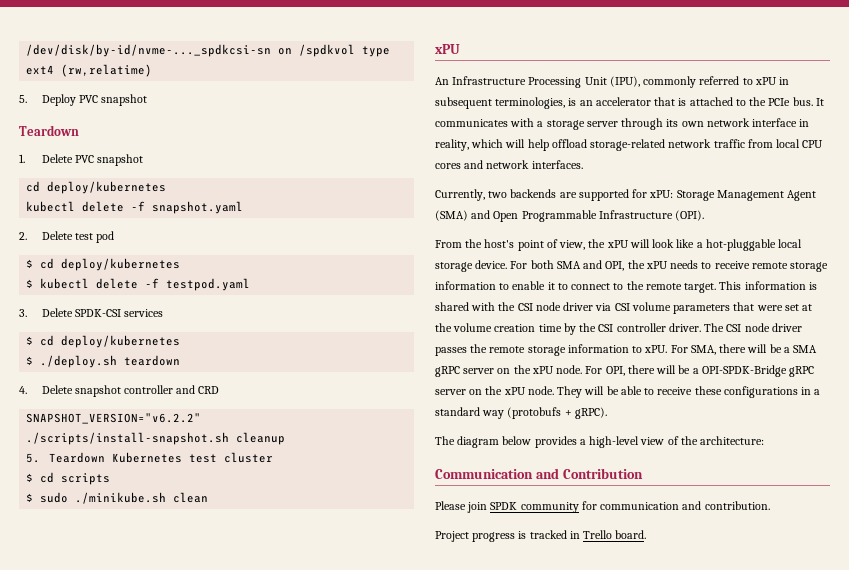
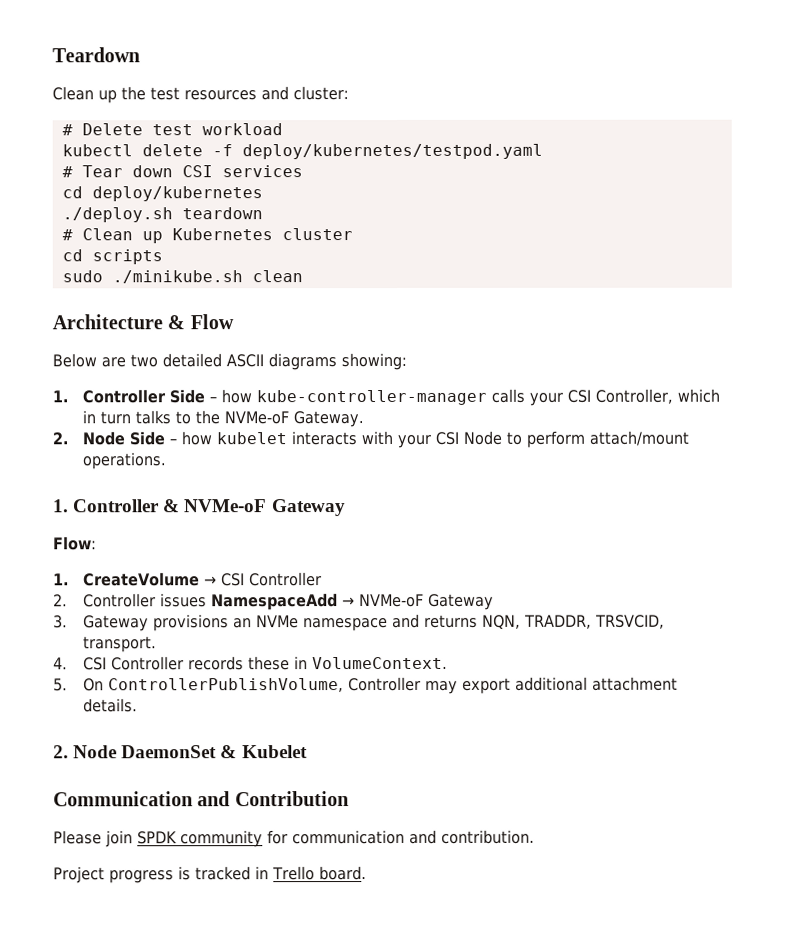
[26,44,391,57] [26,64,153,77] [19,94,147,106] [19,125,79,136] [19,154,143,166] [26,181,167,194] [26,201,244,214] [19,231,114,243] [26,258,181,271] [26,278,251,291] [19,308,163,317] [26,335,181,348] [26,355,181,368] [19,385,220,397] [26,413,202,424] [26,432,286,445] [26,452,217,463] /dev/disk/by-id/nvme-..._spdkcsi-sn on /spdkvol type ext4 (rw,relatime) // 5. Deploy PVC snapshot // Teardown // 1. Delete PVC snapshot // cd deploy/kubernetes // kubectl delete -f snapshot.yaml // 2. Delete test pod // $ cd deploy/kubernetes // $ kubectl delete -f testpod.yaml // 3. Delete SPDK-CSI services // $ cd deploy/kubernetes // $ ./deploy.sh teardown // 4. Delete snapshot controller and CRD // SNAPSHOT_VERSION="v6.2.2" ./scripts/install-snapshot.sh cleanup // 5. Teardown Kubernetes test -> [52,47,140,63] [52,86,349,104] [61,123,283,136] [61,143,543,160] [61,165,303,178] [61,186,263,202] [61,207,263,223] [61,228,273,244] Teardown // Clean up the test resources and cluster: // # Delete test workload // kubectl delete -f deploy/kubernetes/testpod.yaml // # Tear down CSI services // cd deploy/kubernetes // ./deploy.sh teardown // # Clean up Kubernetes
[26,473,34,482] $ -> (353, 234) none
[26,493,34,502] $ -> (163, 257) none
[435,44,460,54] [435,76,790,88] [435,97,824,109] [435,118,810,130] [435,139,824,151] [435,160,583,169] [435,189,817,201] [435,210,705,222] [435,239,803,251] [435,260,829,272] [435,281,817,293] [435,302,813,314] [435,323,802,335] [435,344,818,356] [435,365,815,377] [435,386,821,398] [435,407,607,419] [435,436,765,448] xPU // An Infrastructure Processing Unit (IPU), commonly referred to xPU in subsequent terminologies, is an accelerator that is attached to the PCIe bus. It communicates with a storage server through its own network interface in reality, which will help offload storage-related network traffic from local CPU cores and network interfaces. // Currently, two backends are supported for xPU: Storage Management Agent (SMA) and Open Programmable Infrastructure (OPI). // From the host's point of view, the xPU will look like a hot-pluggable local storage device. For both SMA and OPI, the xPU needs to receive remote storage information to enable it to connect to the remote target. This information is shared with the CSI node driver via CSI volume parameters that were set at the volume creation time by the CSI controller driver. The CSI node driver passes the remote storage information to xPU. For SMA, there will be a SMA gRPC server on the xPU node. For OPI, there will be a OPI-SPDK-Bridge gRPC server on the xPU node. They will be able to receive these configurations in a standard way (protobufs + gRPC). // The diagram below provides a high-level view of the architecture: -> [52,314,234,330] [52,352,407,371] [52,388,721,406] [82,410,365,428] [52,430,690,448] [82,452,167,470] [53,499,346,517] [53,536,97,551] [53,572,323,587] [53,593,495,611] [53,613,666,632] [83,636,158,653] [53,656,449,671] [53,676,679,694] [83,698,139,713] [53,745,308,759] Architecture & Flow // Below are two detailed ASCII diagrams showing: // 1. Controller Side – how kube-controller-manager calls your CSI Controller, which in turn talks to the NVMe-oF Gateway. // 2. Node Side – how kubelet interacts with your CSI Node to perform attach/mount operations. // 1. Controller & NVMe-oF Gateway // Flow: // 1. CreateVolume → CSI Controller // 2. Controller issues NamespaceAdd → NVMe-oF Gateway // 3. Gateway provisions an NVMe namespace and returns NQN, TRADDR, TRSVCID, transport. // 4. CSI Controller records these in VolumeContext. // 5. On ControllerPublishVolume, Controller may export additional attachment details. // 2. Node DaemonSet & Kubelet

